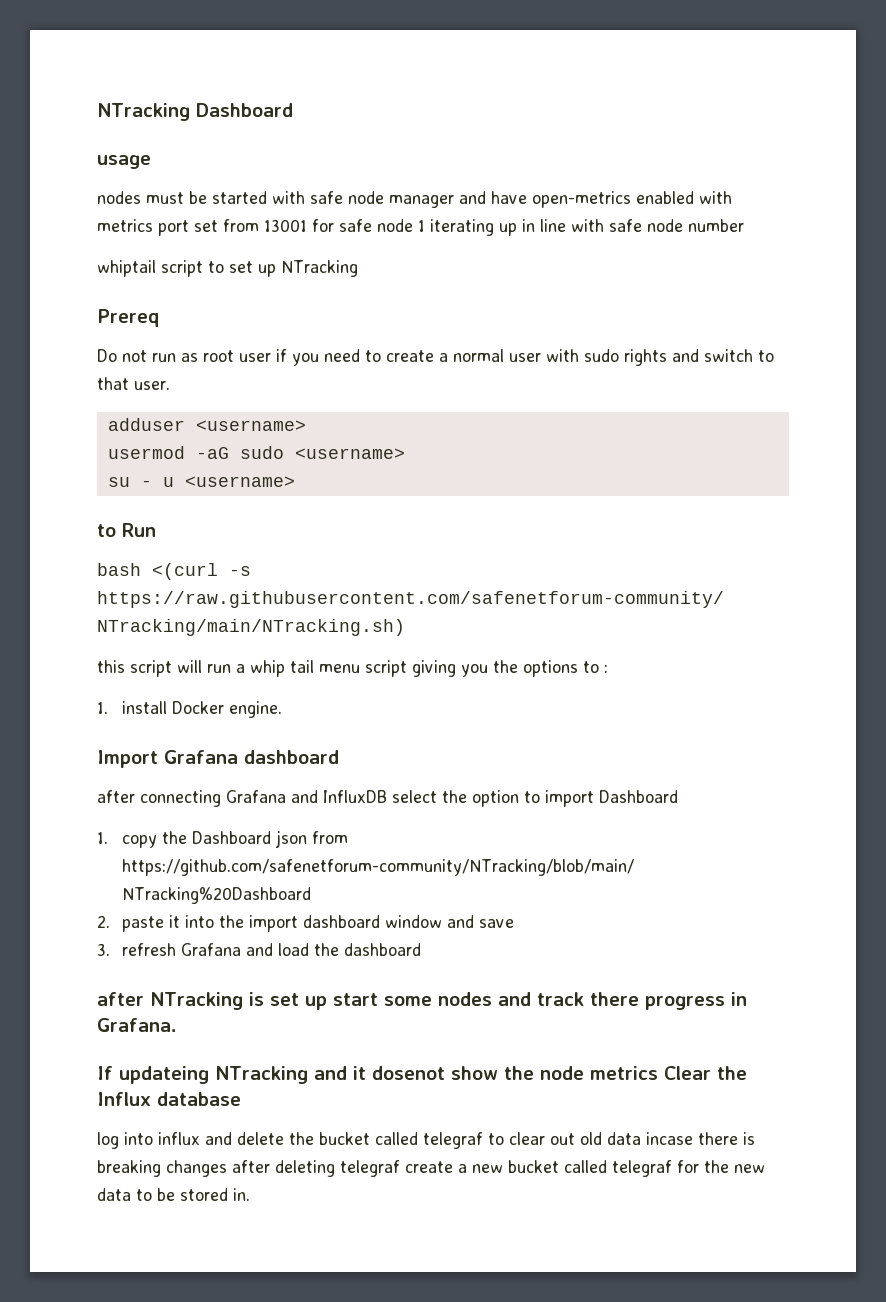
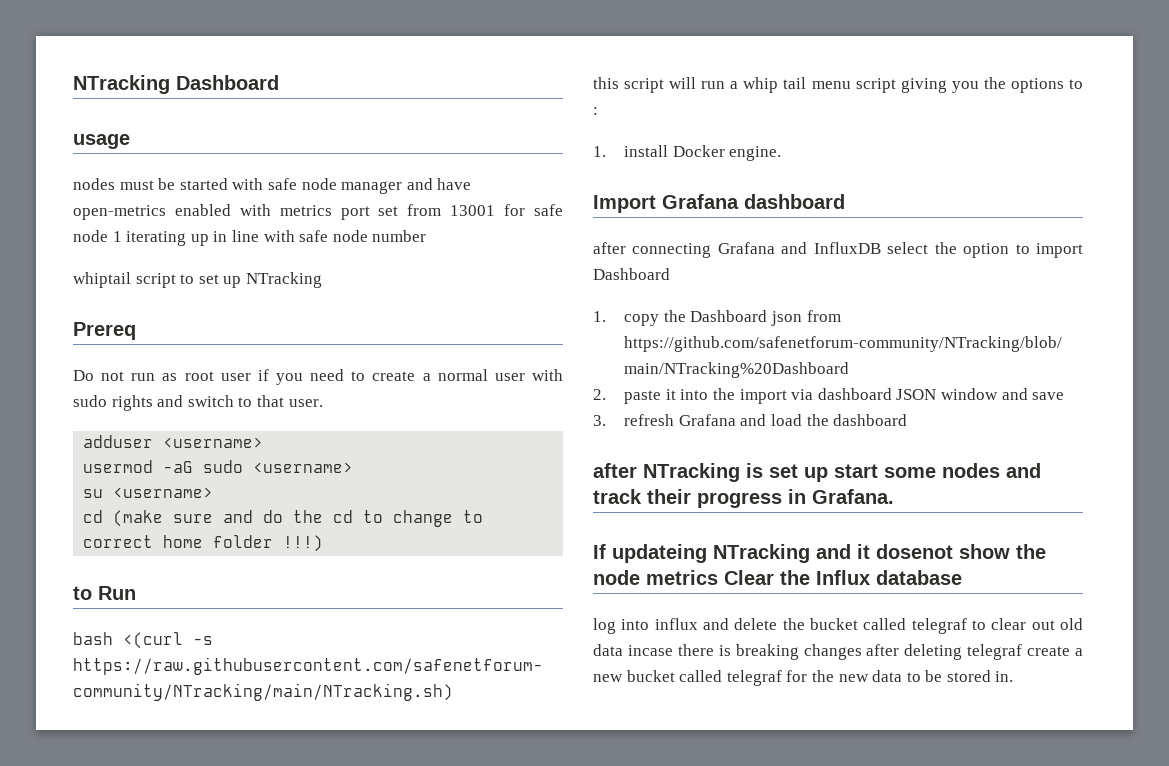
[140,476,295,487] - u <username> -> [113,487,214,498] [83,510,484,527] [83,535,324,552] <username> // cd (make sure and do the cd to change to correct home folder !!!)
[302,915,380,928] dashboard -> [791,388,937,400] via dashboard JSON
[589,992,639,1006] there -> [647,489,691,504] their

